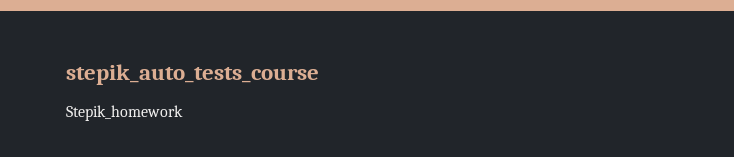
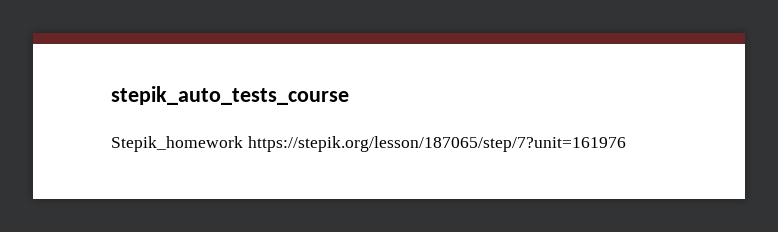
(183, 113) none -> [247,136,626,152] https://stepik.org/lesson/187065/step/7?unit=161976

